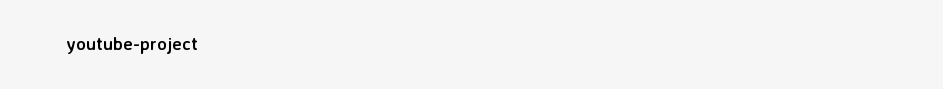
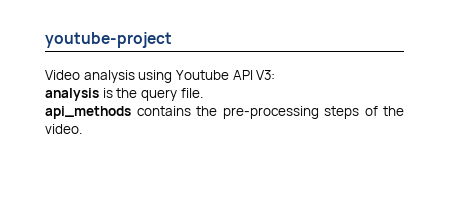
(198, 45) none -> [45,70,276,83] [45,88,203,101] [45,106,404,119] [45,124,82,134] // Video analysis using Youtube API V3: // analysis is the query file. // api_methods contains the pre-processing steps of the video.

